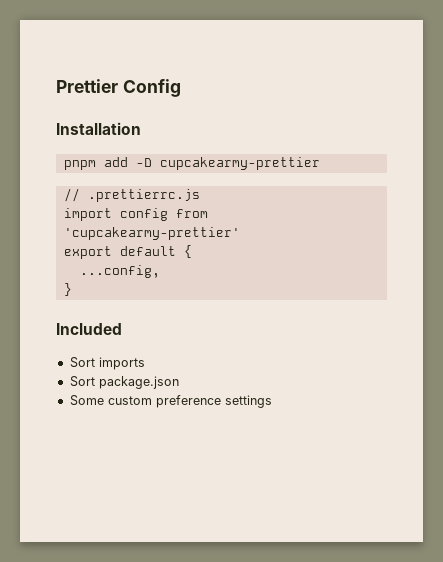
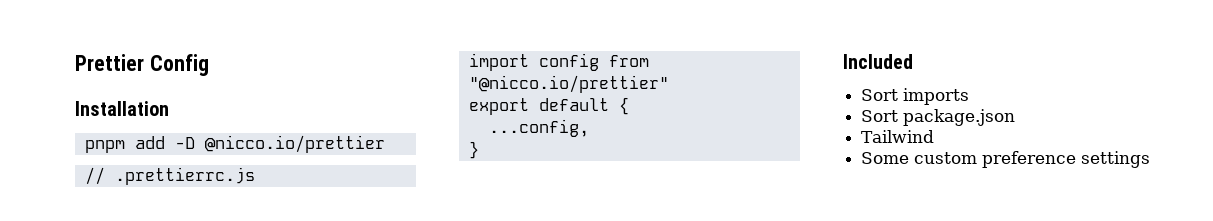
[159,157,320,170] cupcakearmy-prettier -> [204,135,385,153] @nicco.io/prettier
[63,227,240,240] 'cupcakearmy-prettier' -> [468,75,669,93] "@nicco.io/prettier"
(179, 382) none -> [861,130,935,143] // Tailwind

